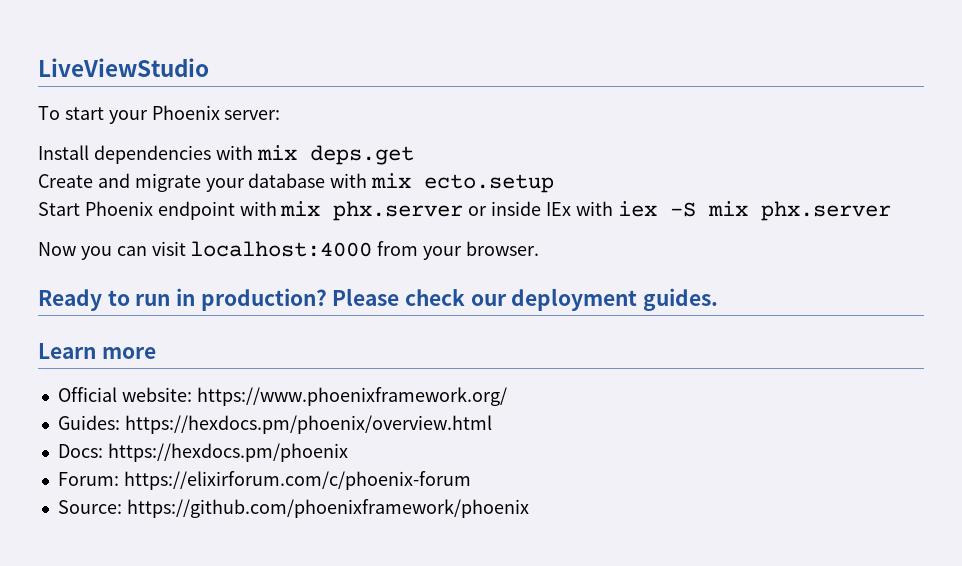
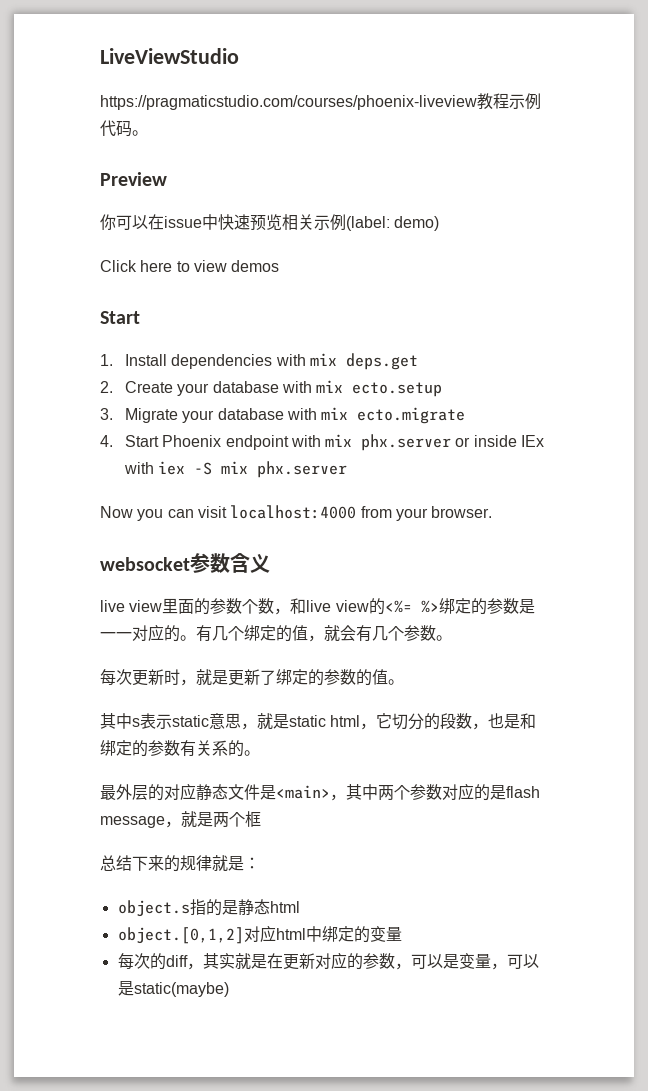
[38,105,281,124] To start your Phoenix server: // -> [100,93,541,110] [100,120,148,137] [100,172,167,186] [100,214,440,231] [100,260,280,272] [100,311,140,324] [100,354,113,366] https://pragmaticstudio.com/courses/phoenix-liveview教程示例代码。 // Preview // 你可以在issue中快速预览相关示例(label: demo) // Click here to view demos // Start // 1.
[38,173,201,192] Create and migrate -> [100,381,173,393] 2. Create
(555, 183) none -> [100,407,466,424] [100,435,113,447] 3. Migrate your database with mix ecto.migrate // 4.
[38,288,719,311] [38,343,156,359] [57,387,507,406] [57,415,492,434] [57,443,348,462] [57,471,471,490] [57,499,529,518] Ready to run in production? Please check our deployment guides. // Learn more // Official website: https://www.phoenixframework.org/ // Guides: https://hexdocs.pm/phoenix/overview.html // Docs: https://hexdocs.pm/phoenix // Forum: https://elixirforum.com/c/phoenix-forum // Source: https://github.com/phoenixframework/phoenix -> [100,553,270,573] [100,598,535,615] [100,624,452,642] [100,669,404,686] [100,713,537,730] [100,740,260,757] [100,783,540,801] [100,811,261,828] [100,855,260,872] [117,899,300,917] [117,925,402,944] [117,952,539,970] [117,981,229,997] websocket参数含义 // live view里面的参数个数，和live view的<%= %>绑定的参数是一一对应的。有几个绑定的值，就会有几个参数。 // 每次更新时，就是更新了绑定的参数的值。 // 其中s表示static意思，就是static html，它切分的段数，也是和绑定的参数有关系的。 // 最外层的对应静态文件是<main>，其中两个参数对应的是flash message，就是两个框 // 总结下来的规律就是： // object.s指的是静态html // object.[0,1,2]对应html中绑定的变量 // 每次的diff，其实就是在更新对应的参数，可以是变量，可以是static(maybe)

